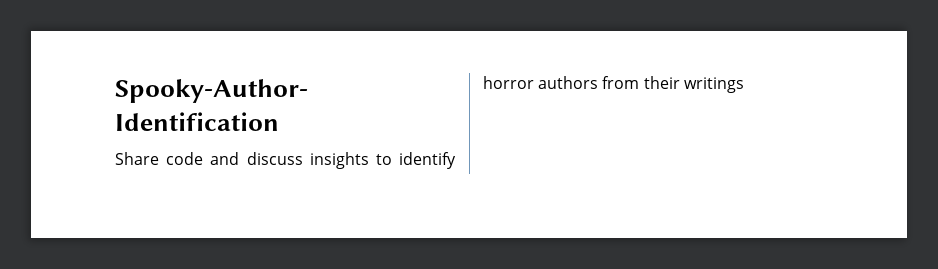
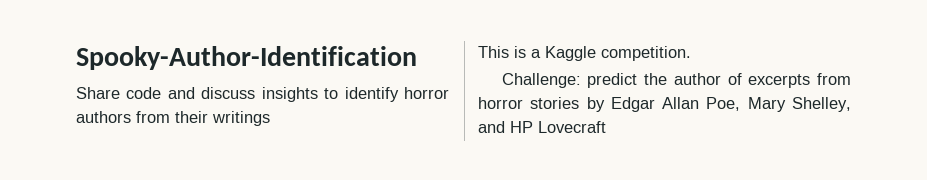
(744, 85) none -> [478,46,691,61] [501,73,851,88] [478,97,851,112] [478,121,606,133] // This is a Kaggle competition. // Challenge: predict the author of excerpts from horror stories by Edgar Allan Poe, Mary Shelley, and HP Lovecraft

